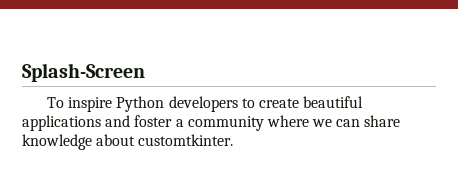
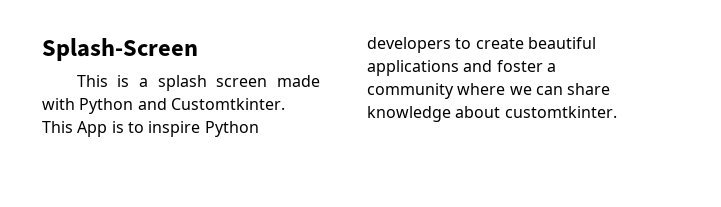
[47,97,65,108] To -> [76,75,320,91] [42,98,285,114] [42,121,144,137] This is a splash screen made with Python and Customtkinter. This App is to

